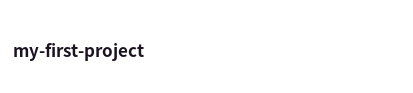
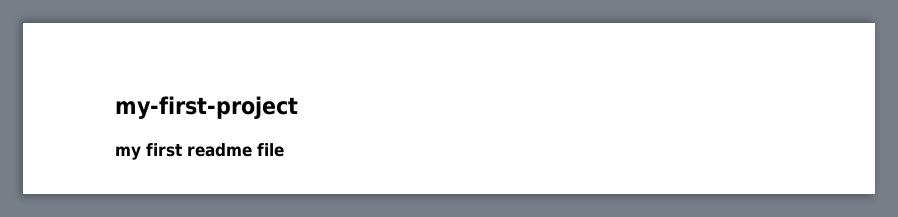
(144, 52) none -> [115,143,284,160] // my first readme file

